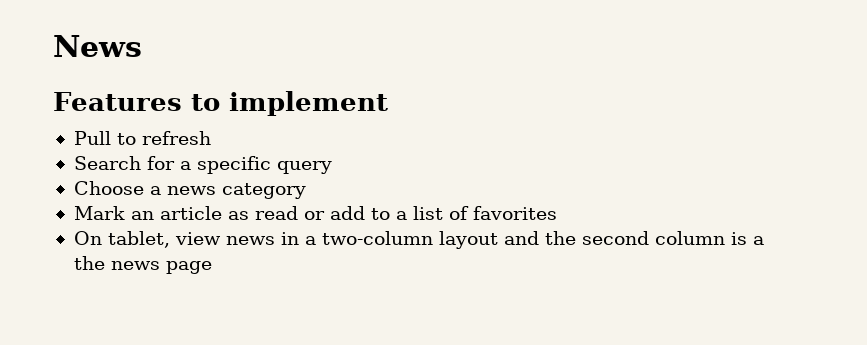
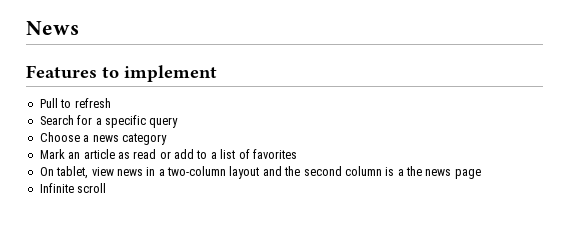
(212, 267) none -> [39,183,107,193] // Infinite scroll

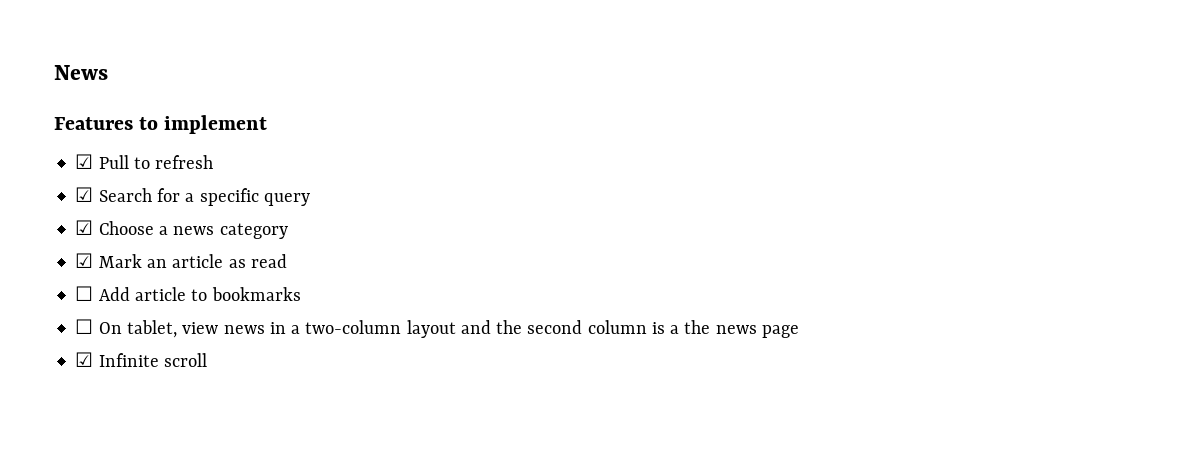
(217, 73) none -> [75,154,94,169] ☑
(111, 103) none -> [75,187,94,202] ☑
(179, 122) none -> [75,220,94,235] ☑
(167, 139) none -> [75,253,94,268] ☑
[159,149,297,159] or add to a list of favorites // -> [75,286,301,301] [75,319,94,334] // ☐ Add article to bookmarks // ☐
(481, 174) none -> [75,352,94,367] ☑

